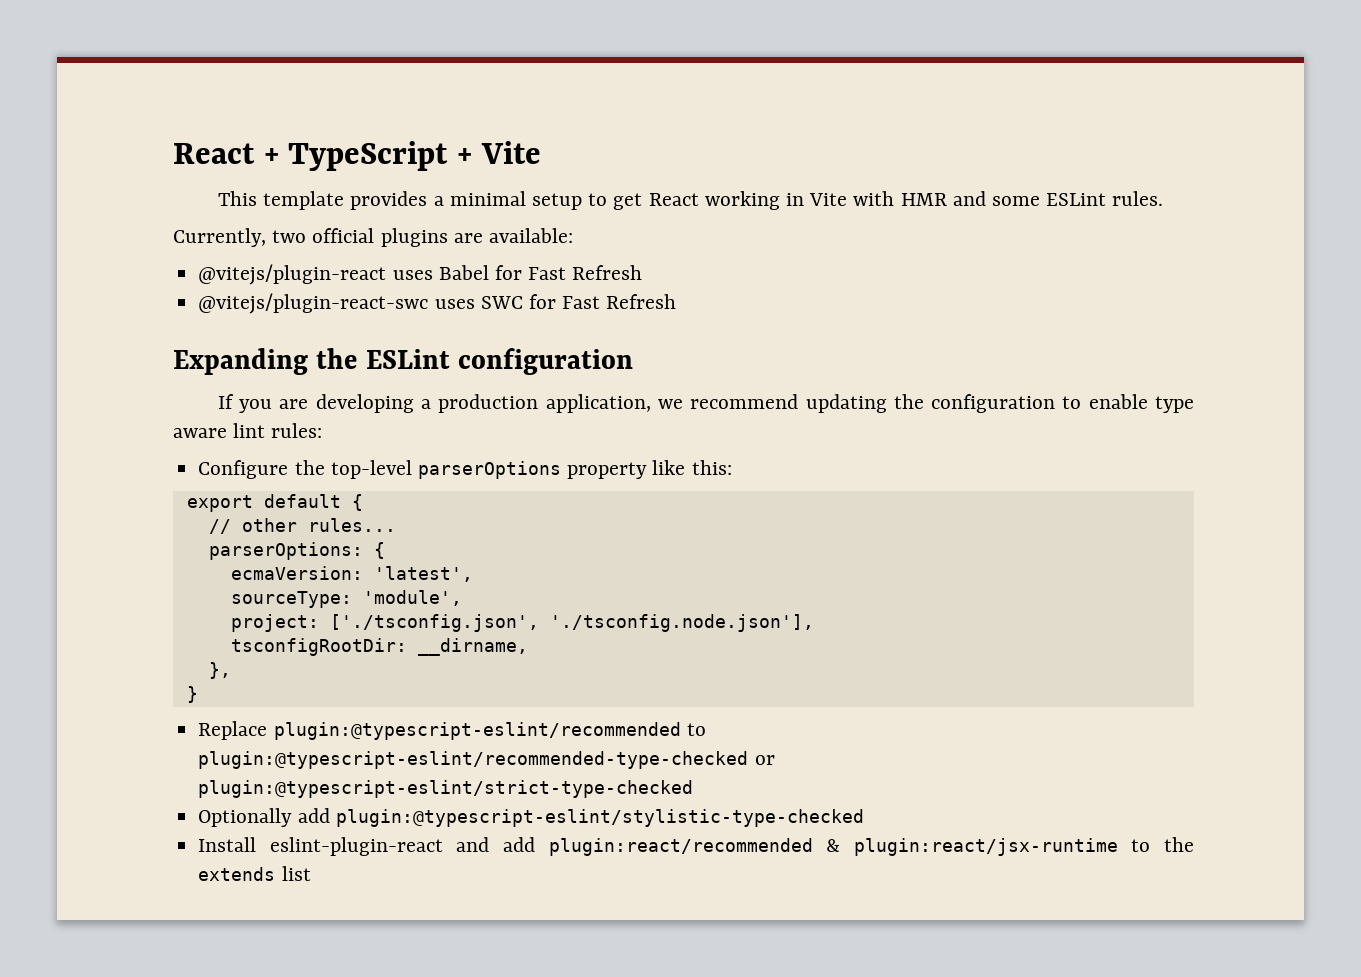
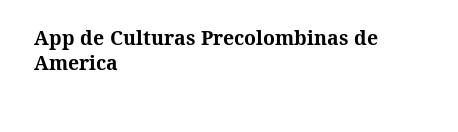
[173,141,541,171] [217,191,1164,210] [173,228,574,247] [198,264,643,285] [198,293,677,314] [173,348,634,375] [217,394,1194,413] [173,423,323,438] [198,460,732,479] [186,494,363,512] [208,518,396,534] [208,542,385,560] [230,566,473,582] [230,590,462,608] [230,614,814,632] [230,638,528,656] [208,662,231,679] [186,686,198,703] [198,721,706,740] [198,751,775,769] [198,780,694,798] [198,808,864,827] [198,837,1194,856] [198,866,311,881] React + TypeScript + Vite // This template provides a minimal setup to get React working in Vite with HMR and some ESLint rules. // Currently, two official plugins are available: // @vitejs/plugin-react uses Babel for Fast Refresh // @vitejs/plugin-react-swc uses SWC for Fast Refresh // Expanding the ESLint configuration // If you are developing a production application, we recommend updating the configuration to enable type aware lint rules: // Configure the top-level parserOptions property like this: // export default { // // other rules... // parserOptions: { // ecmaVersion: 'latest', // sourceType: 'module', // project: ['./tsconfig.json', './tsconfig.node.json'], // tsconfigRootDir: __dirname, // }, // } // Replace plugin:@typescript-eslint/recommended to plugin:@typescript-eslint/recommended-type-checked or plugin:@typescript-eslint/strict-type-checked // Optionally add plugin:@typescript-eslint/stylistic-type-checked // Install eslint-plugin-react and add plugin:react/recommended & plugin:react/jsx-runtime to the extends list -> [34,30,379,50] [34,55,118,70] App de Culturas Precolombinas de America

